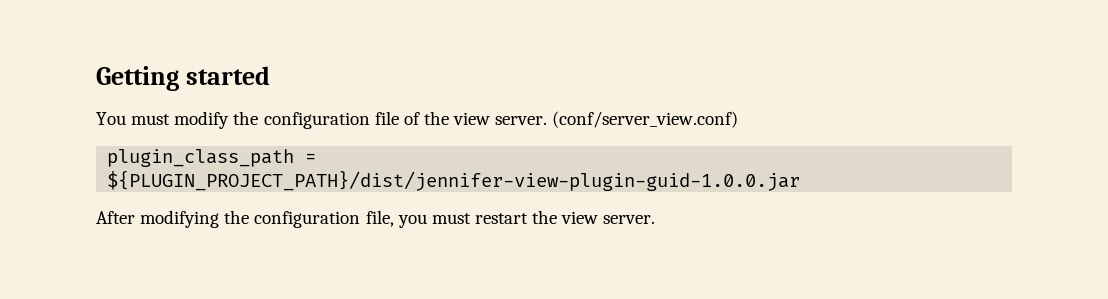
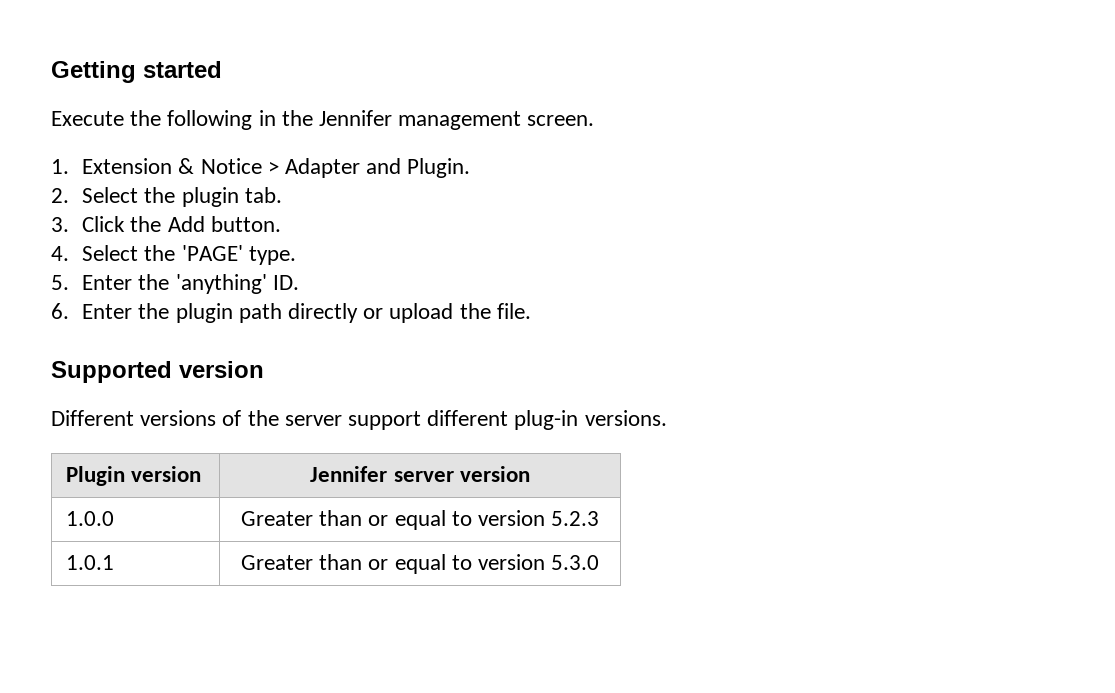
[96,111,739,129] [107,149,317,167] [107,170,801,191] [96,210,656,228] You must modify the configuration file of the view server. (conf/server_view.conf) // plugin_class_path = ${PLUGIN_PROJECT_PATH}/dist/jennifer-view-plugin-guid-1.0.0.jar // After modifying the configuration file, you must restart the view server. -> [51,110,595,130] [51,158,471,178] [51,187,282,207] [51,216,281,232] [51,245,296,265] [51,274,299,294] [51,303,531,323] [51,361,264,383] [51,410,667,430] [66,466,202,486] [310,466,530,482] [66,511,115,526] [240,510,600,530] [66,555,115,570] [240,554,600,574] Execute the following in the Jennifer management screen. // 1. Extension & Notice > Adapter and Plugin. // 2. Select the plugin tab. // 3. Click the Add button. // 4. Select the 'PAGE' type. // 5. Enter the 'anything' ID. // 6. Enter the plugin path directly or upload the file. // Supported version // Different versions of the server support different plug-in versions. // Plugin version | Jennifer server version // 1.0.0 | Greater than or equal to version 5.2.3 // 1.0.1 | Greater than or equal to version 5.3.0

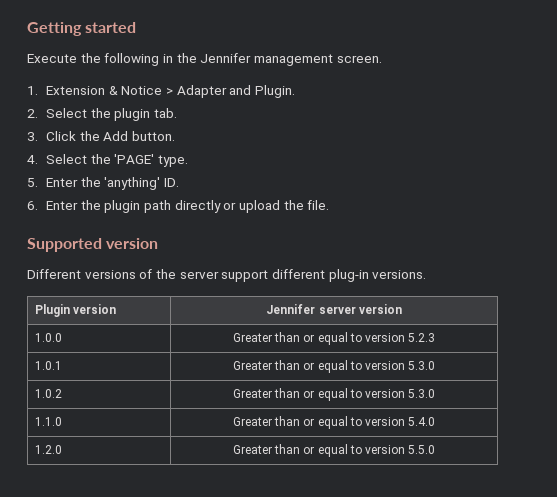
(600, 562) none -> [35,389,63,398] [232,388,436,401] [35,417,63,426] [232,416,436,429] [35,445,63,454] [232,444,436,457] // 1.0.2 | Greater than or equal to version 5.3.0 // 1.1.0 | Greater than or equal to version 5.4.0 // 1.2.0 | Greater than or equal to version 5.5.0

